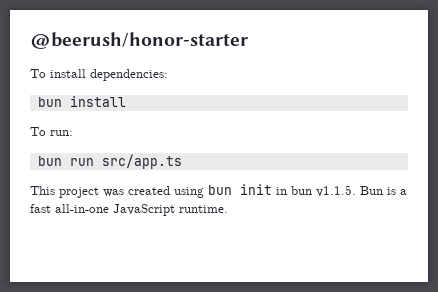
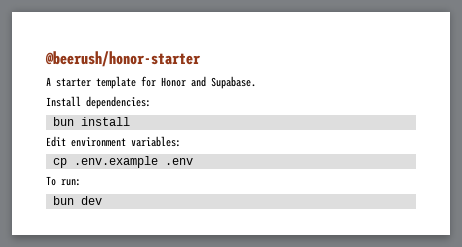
[30,69,168,81] [37,96,126,107] [30,127,73,136] [37,154,182,169] [30,184,407,198] [30,204,228,216] To install dependencies: // bun install // To run: // bun run src/app.ts // This project was created using bun init in bun v1.1.5. Bun is a fast all-in-one JavaScript runtime. -> [46,76,256,89] [46,96,151,109] [52,117,130,126] [46,136,181,147] [52,156,193,168] [46,176,81,186] [52,196,102,205] A starter template for Honor and Supabase. // Install dependencies: // bun install // Edit environment variables: // cp .env.example .env // To run: // bun dev

